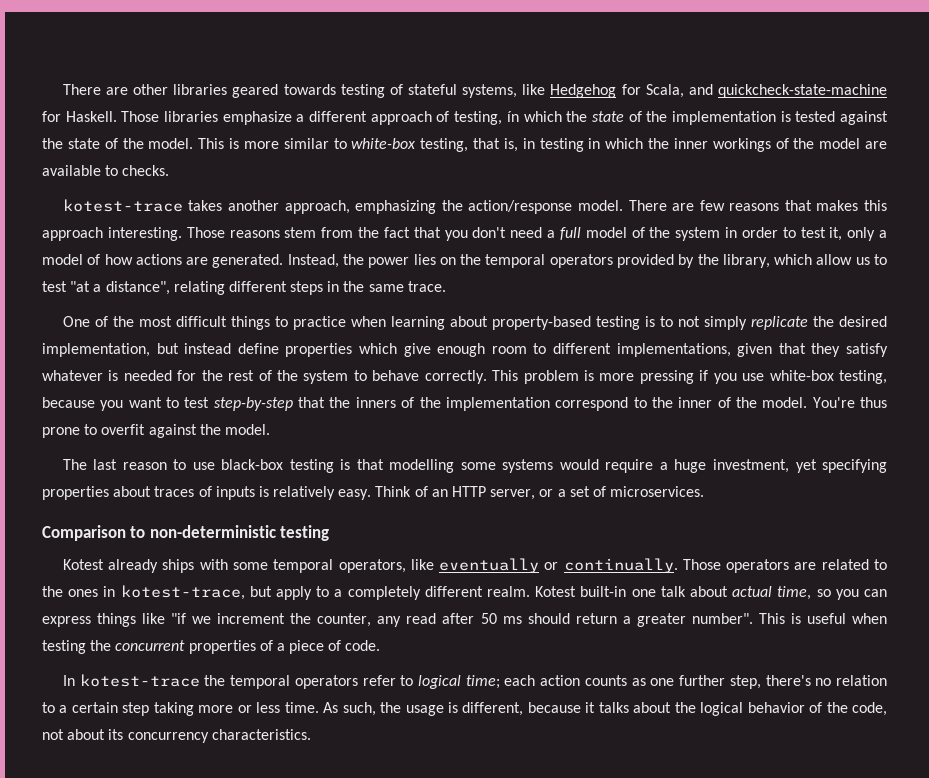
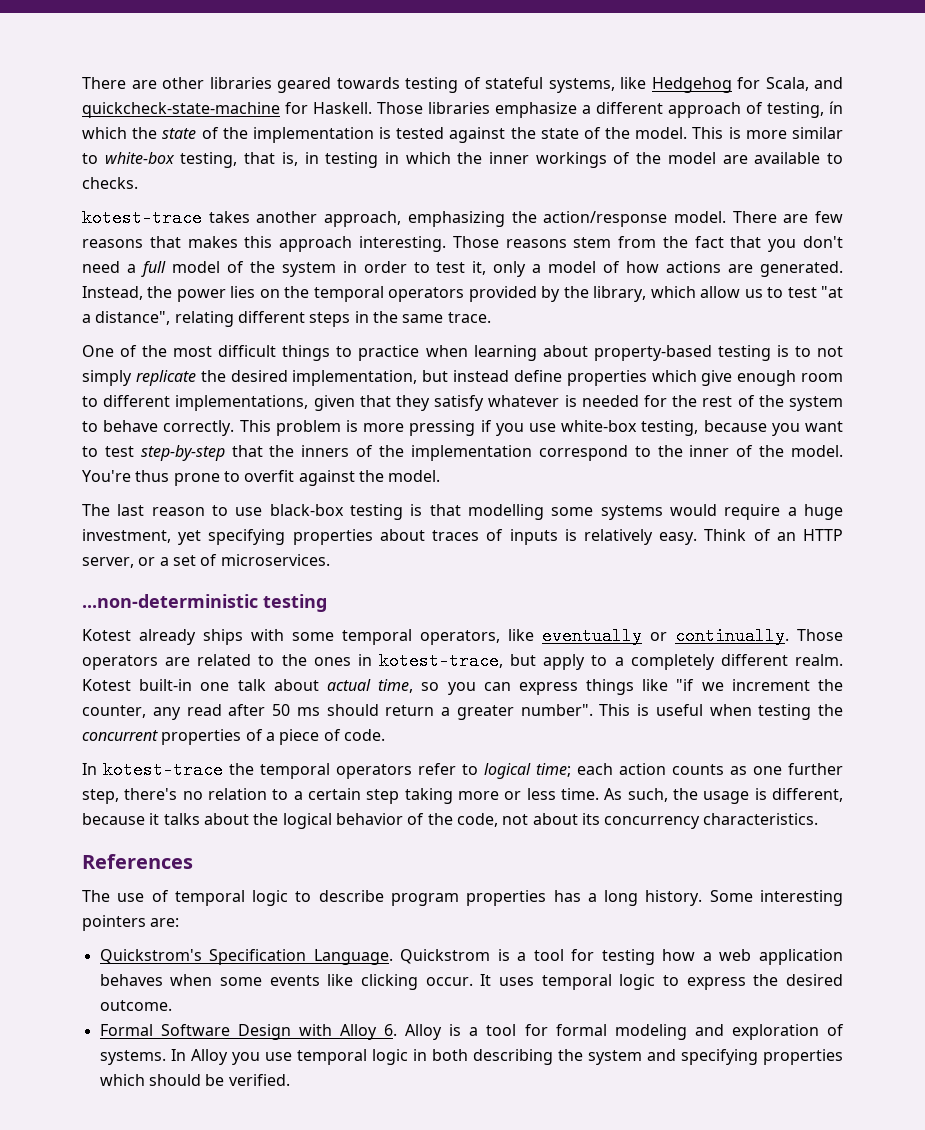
[42,525,276,541] Comparison to non-deterministic -> [82,594,258,608] ...non-deterministic
(311, 734) none -> [82,854,193,869] [82,890,844,906] [82,915,180,931] [99,949,843,965] [99,974,843,990] [99,1000,172,1011] [99,1024,845,1040] [99,1049,843,1065] [99,1074,290,1086] // References // The use of temporal logic to describe program properties has a long history. Some interesting pointers are: // Quickstrom's Specification Language. Quickstrom is a tool for testing how a web application behaves when some events like clicking occur. It uses temporal logic to express the desired outcome. // Formal Software Design with Alloy 6. Alloy is a tool for formal modeling and exploration of systems. In Alloy you use temporal logic in both describing the system and specifying properties which should be verified.

